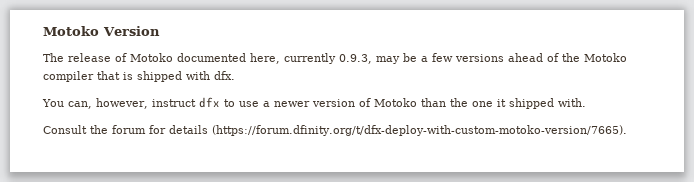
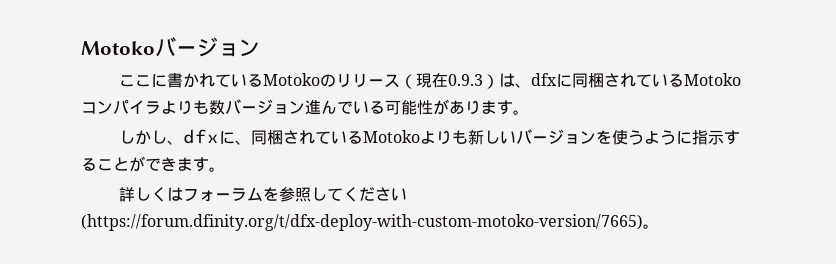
[43,26,160,36] [43,53,627,64] [43,71,235,82] [42,97,586,109] [43,125,627,136] Motoko Version // The release of Motoko documented here, currently 0.9.3, may be a few versions ahead of the Motoko compiler that is shipped with dfx. // You can, however, instruct dfx to use a newer version of Motoko than the one it shipped with. // Consult the forum for details (https://forum.dfinity.org/t/dfx-deploy-with-custom-motoko-version/7665). -> [81,37,260,57] [118,73,741,89] [81,99,529,115] [118,129,740,145] [81,156,225,172] [118,187,407,202] [81,214,659,231] Motokoバージョン // ここに書かれているMotokoのリリース（現在0.9.3）は、dfxに同梱されているMotokoコンパイラよりも数バージョン進んでいる可能性があります。 // しかし、dfxに、同梱されているMotokoよりも新しいバージョンを使うように指示することができます。 // 詳しくはフォーラムを参照してください(https://forum.dfinity.org/t/dfx-deploy-with-custom-motoko-version/7665)。

